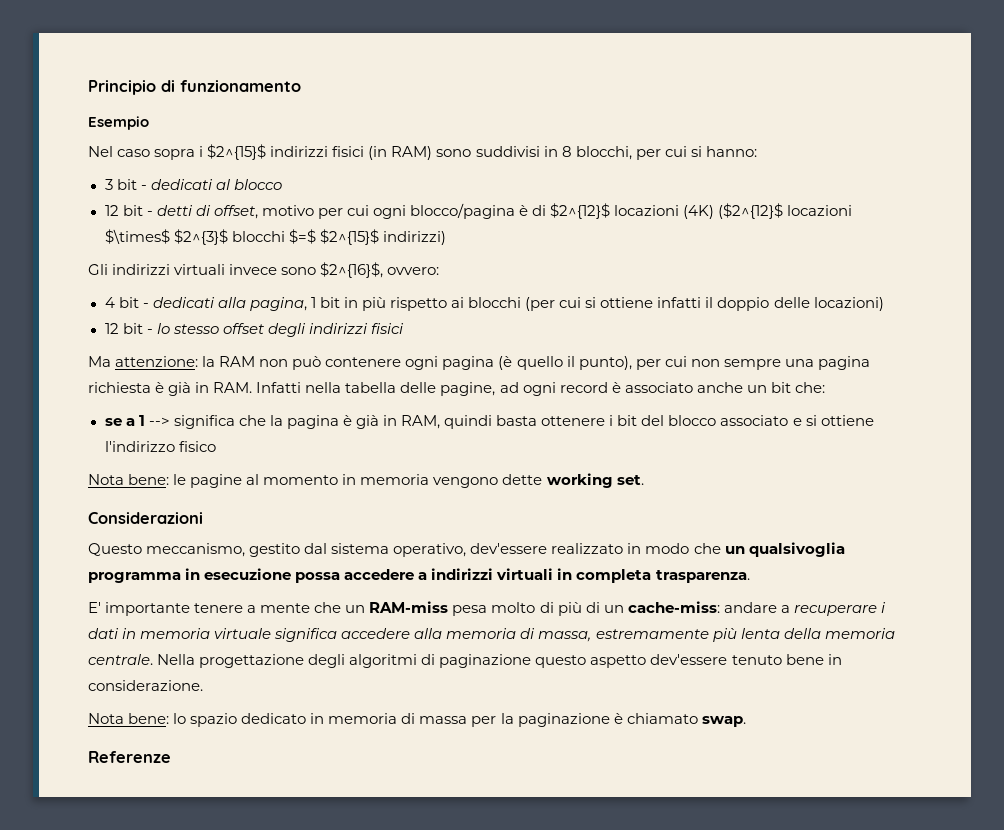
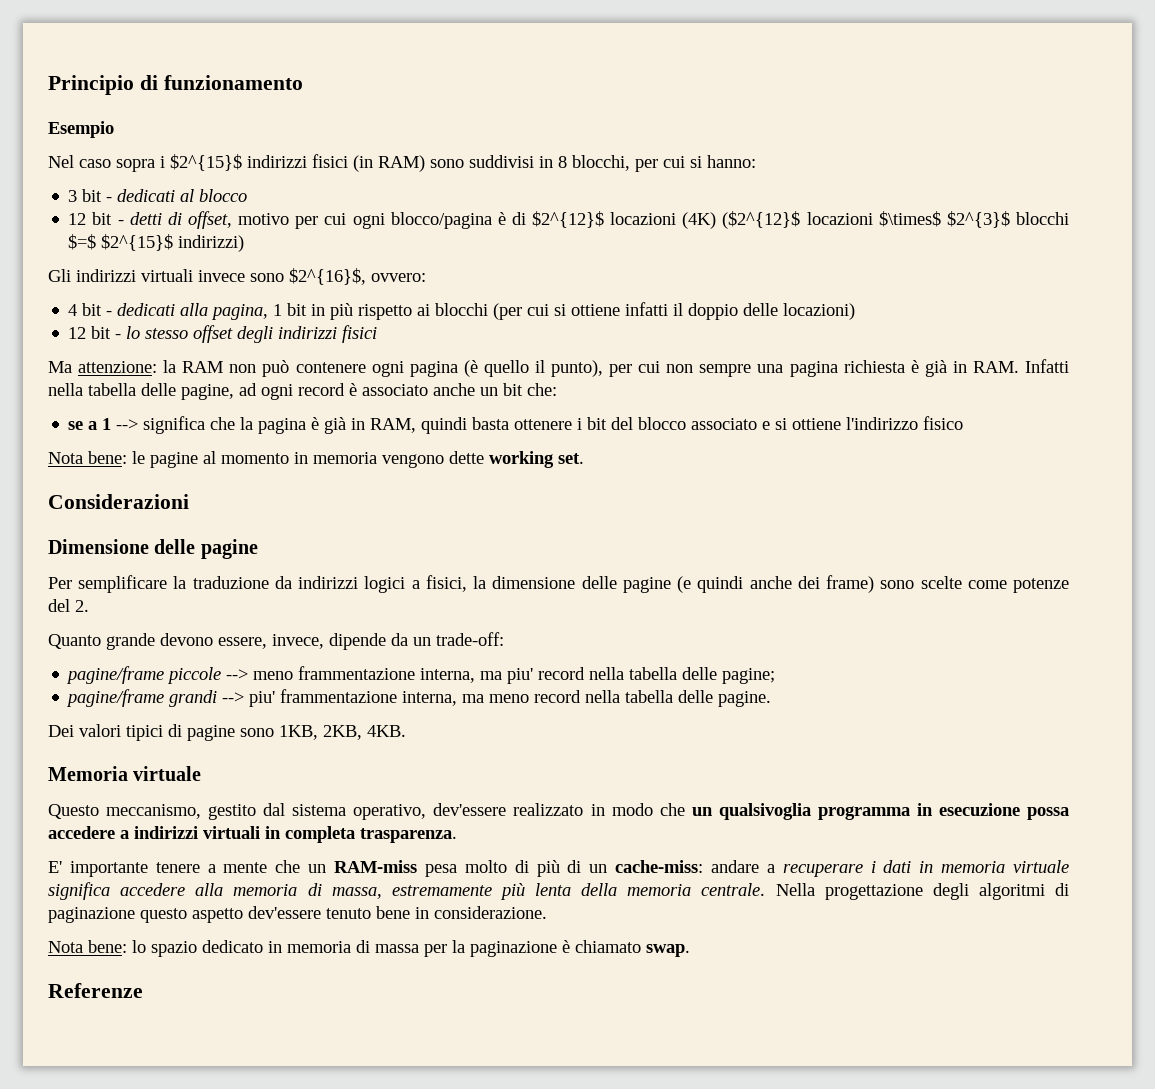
(203, 518) none -> [48,539,258,559] [48,575,1069,593] [48,599,89,612] [48,632,504,650] [66,666,776,684] [66,689,772,707] [48,724,406,741] [48,766,202,781] // Dimensione delle pagine // Per semplificare la traduzione da indirizzi logici a fisici, la dimensione delle pagine (e quindi anche dei frame) sono scelte come potenze del 2. // Quanto grande devono essere, invece, dipende da un trade-off: // pagine/frame piccole --> meno frammentazione interna, ma piu' record nella tabella delle pagine; // pagine/frame grandi --> piu' frammentazione interna, ma meno record nella tabella delle pagine. // Dei valori tipici di pagine sono 1KB, 2KB, 4KB. // Memoria virtuale

